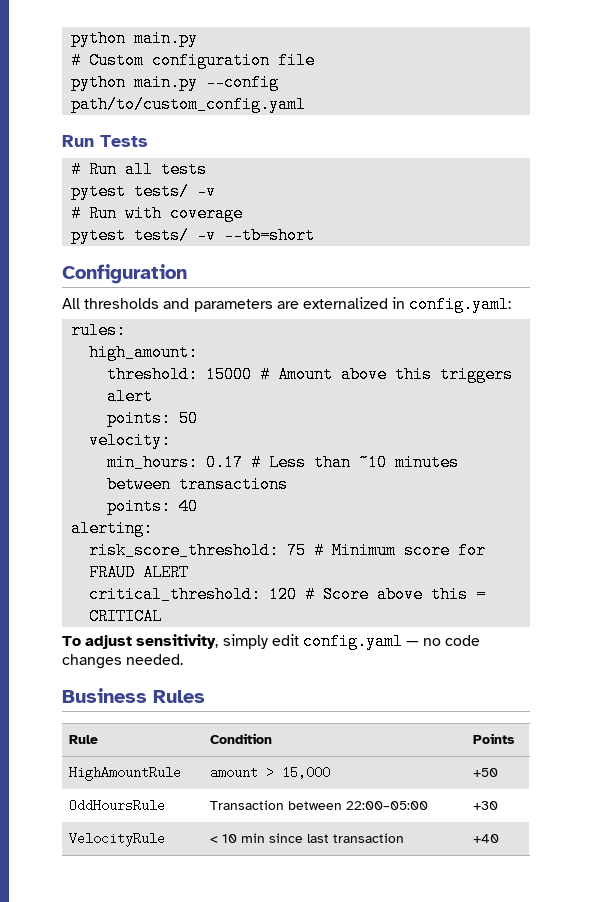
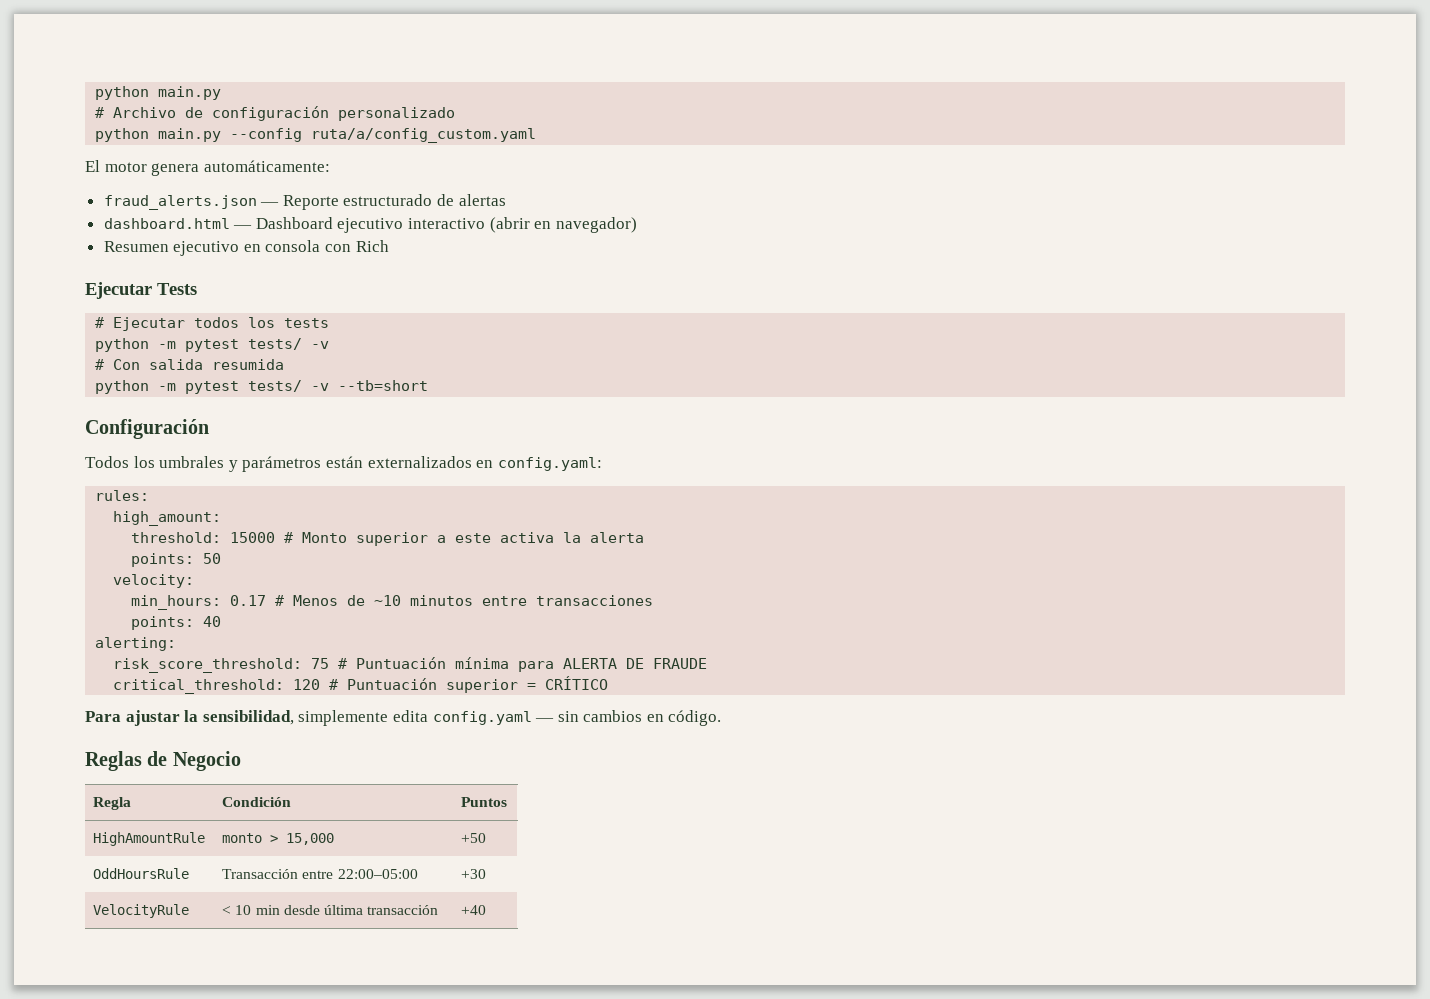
[89,52,316,69] Custom configuration file -> [113,106,456,121] Archivo de configuración personalizado
[71,96,307,113] [62,135,94,147] path/to/custom_config.yaml // Run -> [311,128,537,143] [85,160,330,176] [103,194,506,210] [103,217,637,233] [103,240,389,256] [85,282,152,299] ruta/a/config_custom.yaml // El motor genera automáticamente: // fraud_alerts.json — Reporte estructurado de alertas // dashboard.html — Dashboard ejecutivo interactivo (abrir en navegador) // Resumen ejecutivo en consola con Rich // Ejecutar
[89,161,154,178] Run all -> [113,317,276,331] Ejecutar todos los
(208, 169) none -> [95,338,177,352] python -m
[89,205,244,222] Run with coverage // -> [113,359,285,370] [95,380,177,394] Con salida resumida // python -m
[62,264,187,284] [62,297,406,312] Configuration // All thresholds and parameters are externalized in -> [85,419,209,439] [85,456,494,472] Configuración // Todos los umbrales y parámetros están externalizados en
[278,366,514,383] [107,388,154,405] Amount above this triggers alert -> [302,532,645,546] Monto superior a este activa la alerta
[269,454,460,471] [107,476,289,493] Less than ~10 minutes between transactions -> [293,595,654,606] Menos de ~10 minutos entre transacciones
[332,542,487,559] [89,564,190,581] [89,586,487,603] [89,608,163,625] [62,633,481,650] [62,654,184,669] [62,688,205,703] [69,735,99,744] [210,733,273,744] [473,733,516,744] Minimum score for FRAUD ALERT // critical_threshold: 120 # Score above this = CRITICAL // To adjust sensitivity, simply edit config.yaml — no code changes needed. // Business Rules // Rule | Condition | Points -> [356,657,708,672] [113,676,609,694] [85,710,722,726] [85,751,241,771] [93,797,132,810] [222,797,292,807] [461,797,508,807] Puntuación mínima para ALERTA DE FRAUDE // critical_threshold: 120 # Puntuación superior = CRÍTICO // Para ajustar la sensibilidad, simplemente edita config.yaml — sin cambios en código. // Reglas de Negocio // Regla | Condición | Puntos
[210,766,259,779] amount -> [222,833,263,843] monto
[210,800,343,810] Transaction between -> [222,869,334,879] Transacción entre
[269,833,405,843] since last transaction -> [283,905,439,915] desde última transacción

